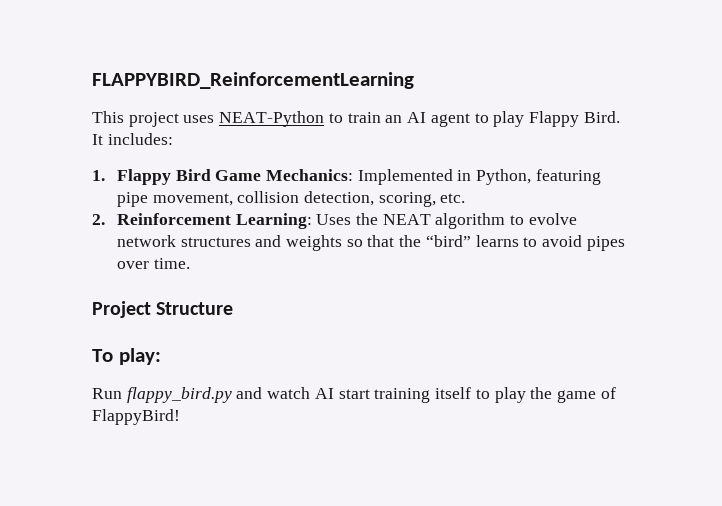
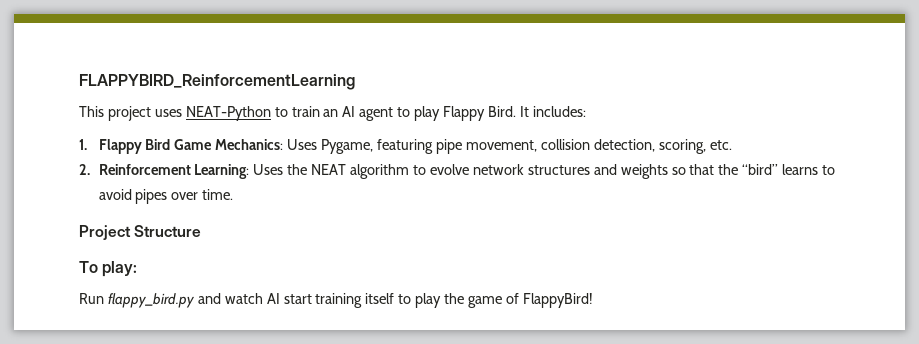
[357,169,532,185] Implemented in Python, -> [287,139,374,154] Uses Pygame,

